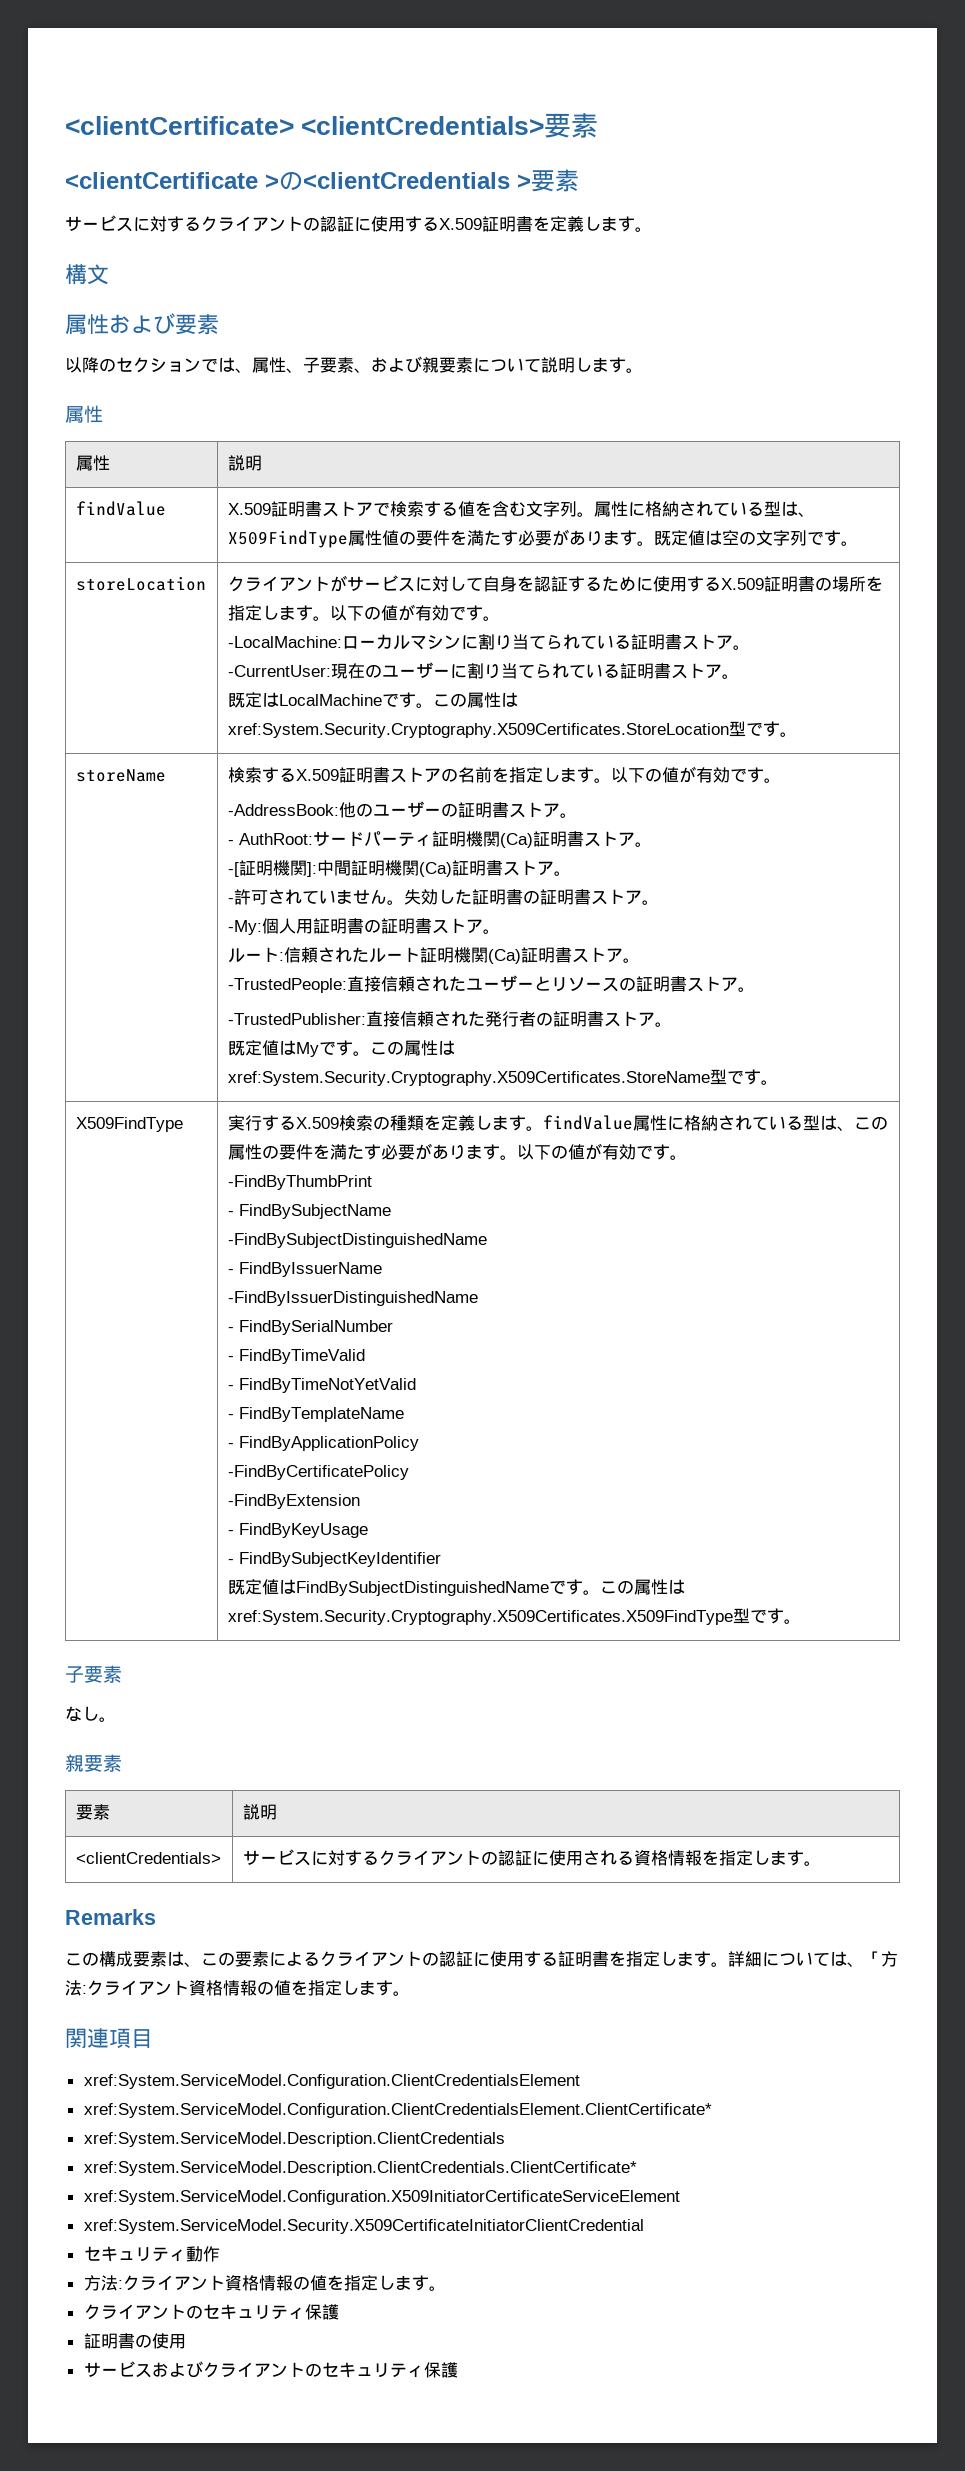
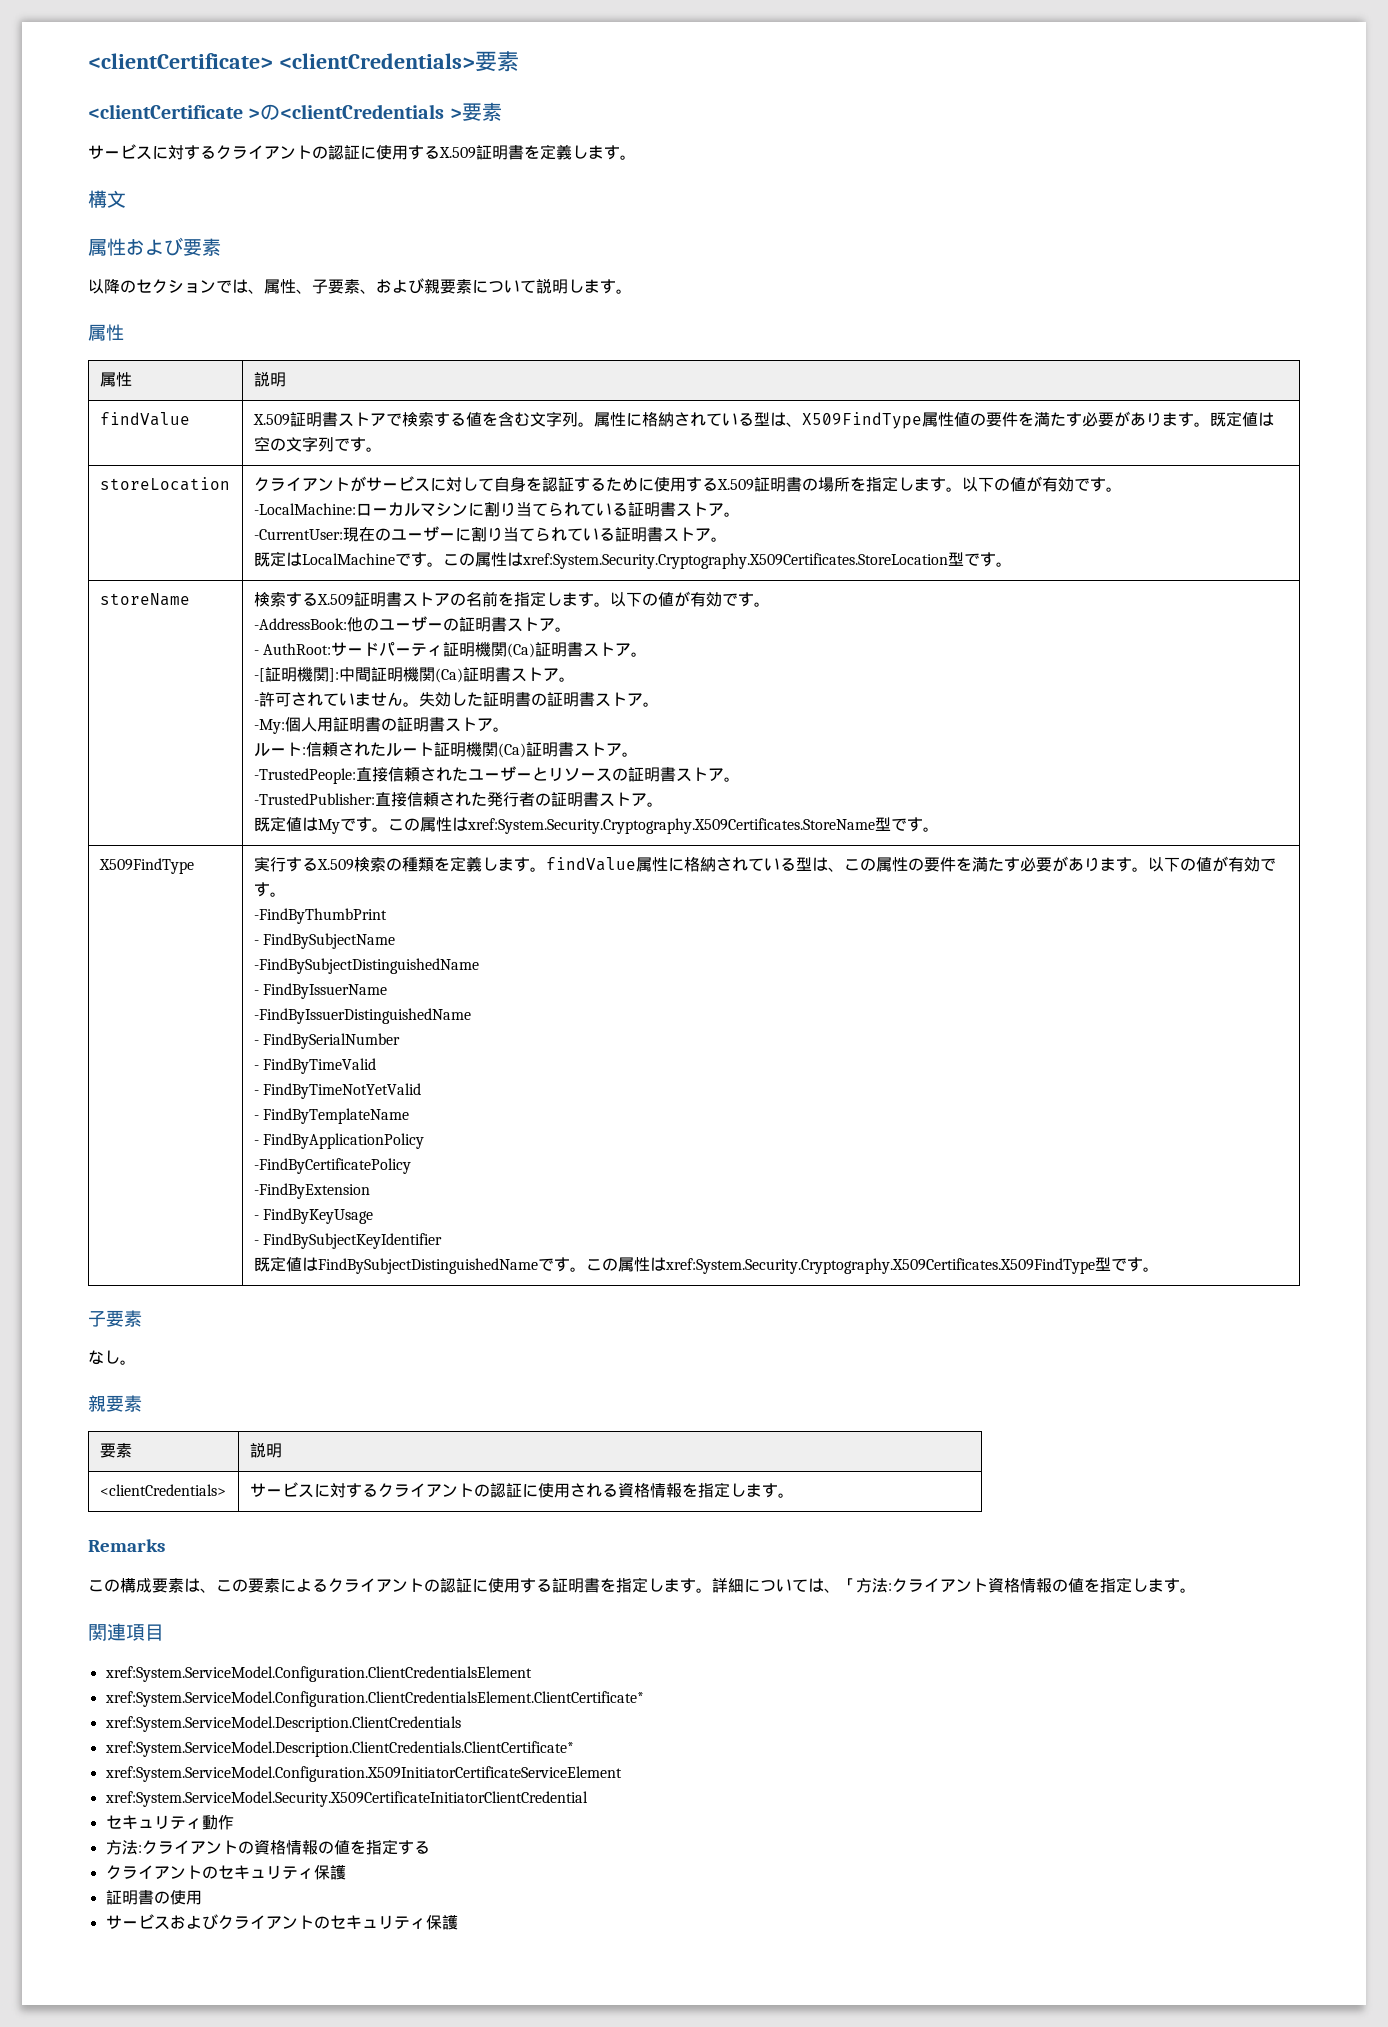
[224,2275,446,2291] 資格情報の値を指定します。 -> [237,1839,430,1855] の資格情報の値を指定する

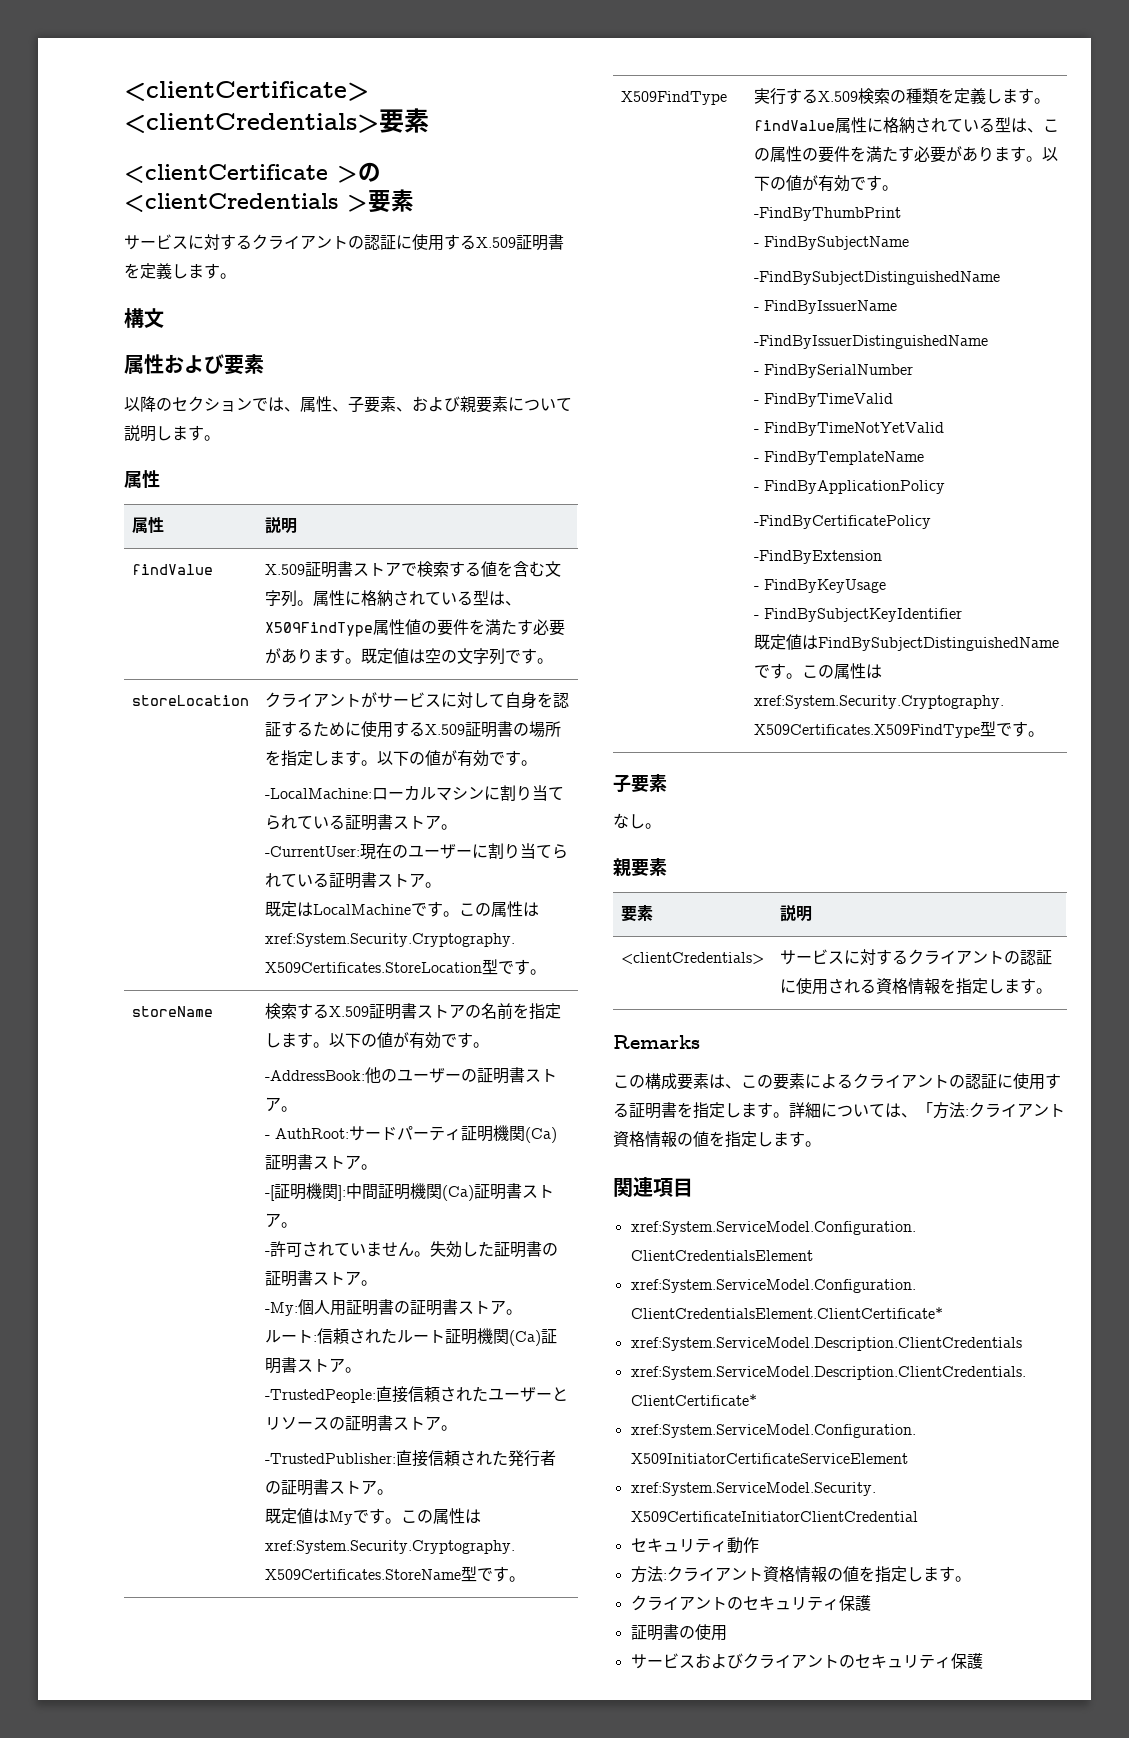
[237,1839,430,1855] の資格情報の値を指定する -> [762,1566,971,1583] 資格情報の値を指定します。

